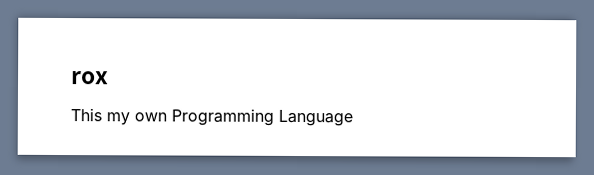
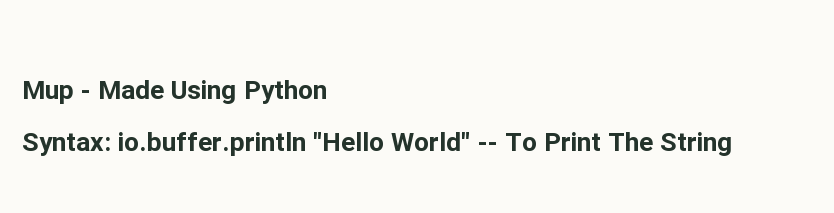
[71,71,109,85] [70,108,353,127] rox // This my own Programming Language -> [22,80,327,104] [22,132,733,156] Mup - Made Using Python // Syntax: io.buffer.println "Hello World" -- To Print The String

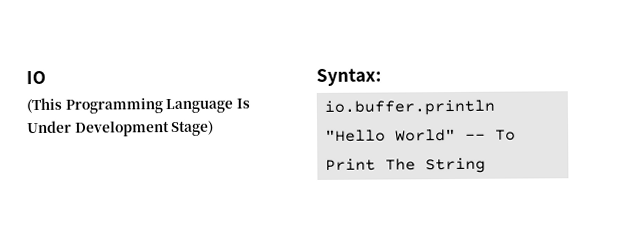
[22,80,327,104] Mup - Made Using Python -> [26,70,46,85] [26,97,250,114] [27,120,215,137] IO // (This Programming Language Is Under Development Stage)
(111, 144) none -> (382, 77) //

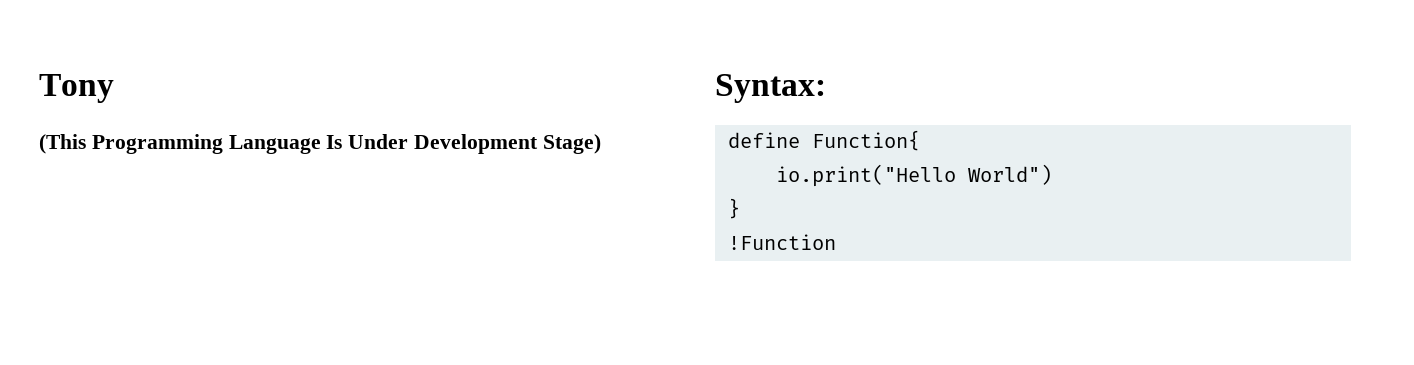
[26,70,46,85] IO -> [39,74,114,103] Tony
[324,99,496,116] [325,128,517,142] [325,157,487,174] io.buffer.println "Hello World" -- To Print The String -> [727,130,920,151] [775,164,1052,187] [727,198,740,219] [727,234,836,250] define Function{ // io.print("Hello World") // } // !Function

